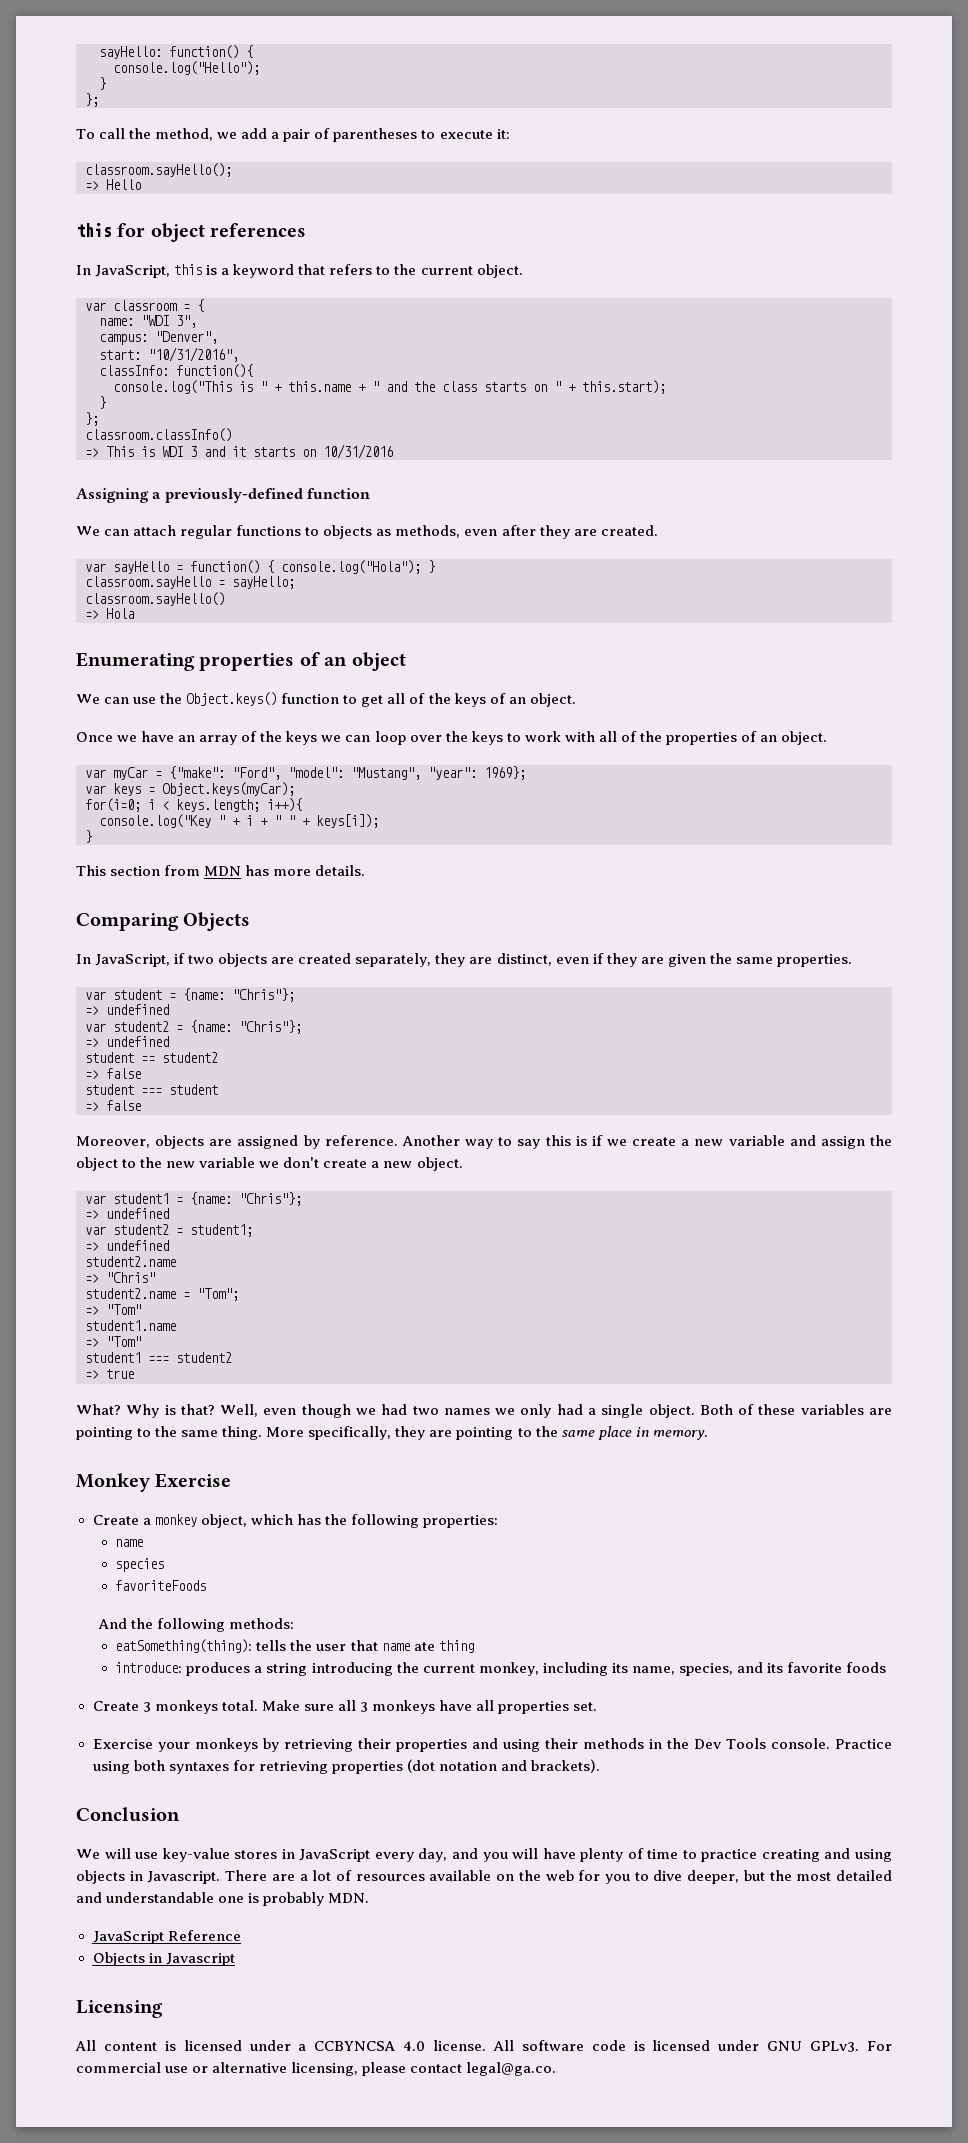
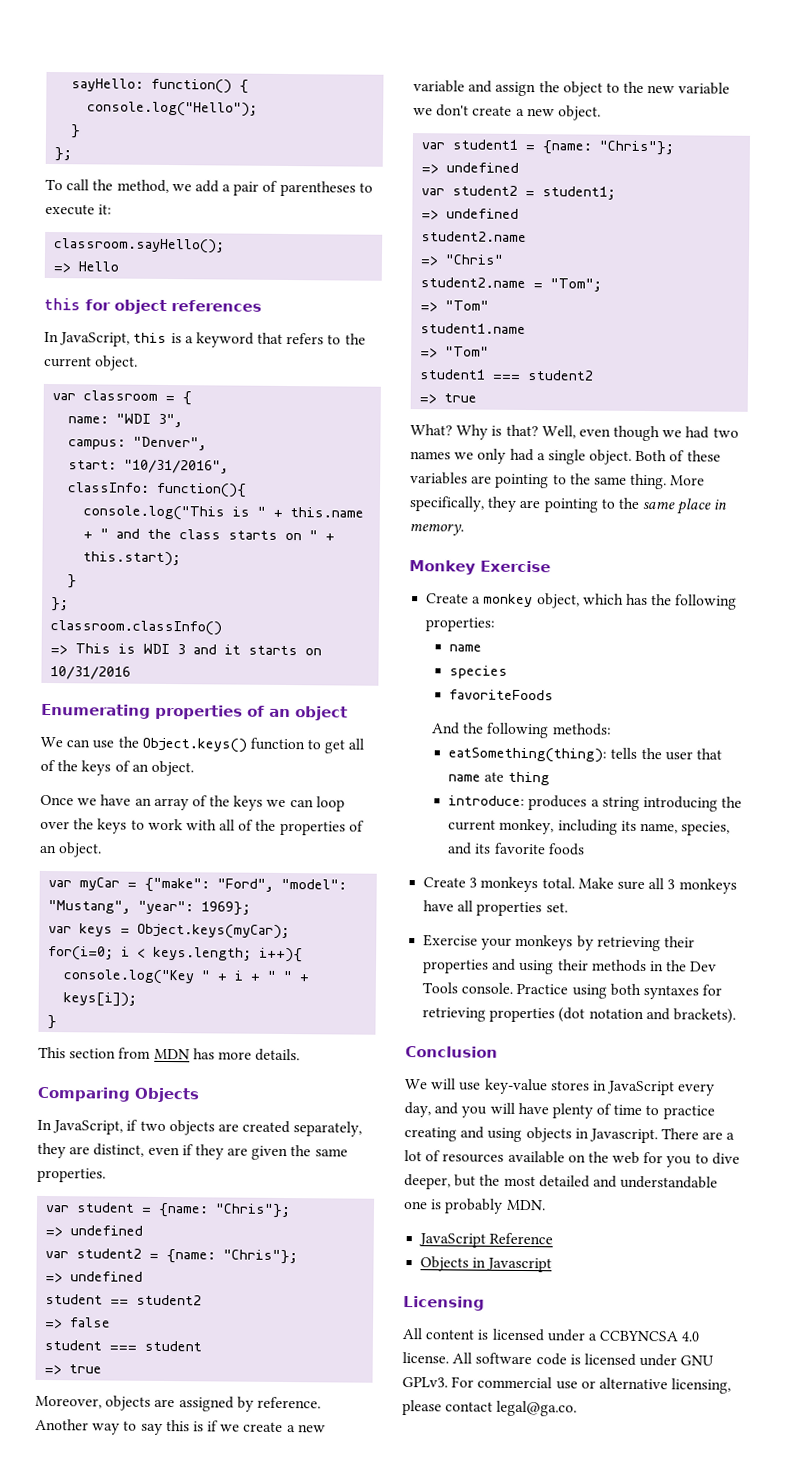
[76,488,370,503] [76,525,658,539] [85,560,435,574] [85,576,295,589] [85,592,225,606] [85,608,134,619] // Assigning a previously-defined function // We can attach regular functions to objects as methods, even after they are created. // var sayHello = function() { console.log("Hola"); } // classroom.sayHello = sayHello; // classroom.sayHello() // => Hola -> (132, 673) none
[106,1100,141,1111] false -> [69,1364,103,1374] true

